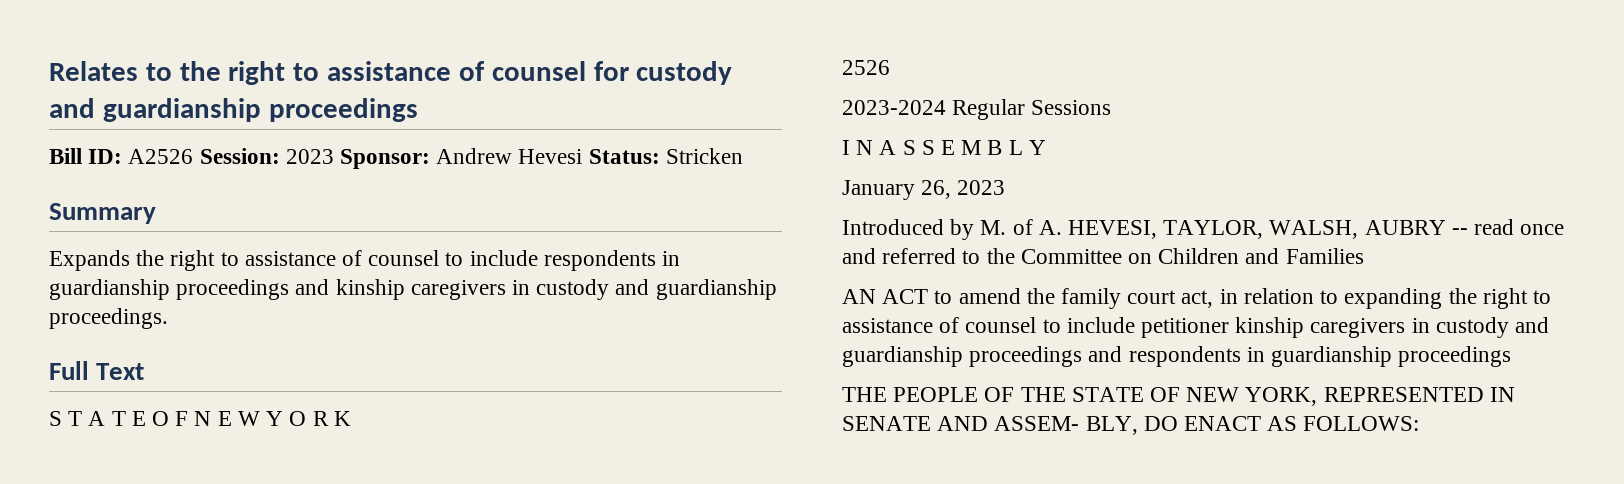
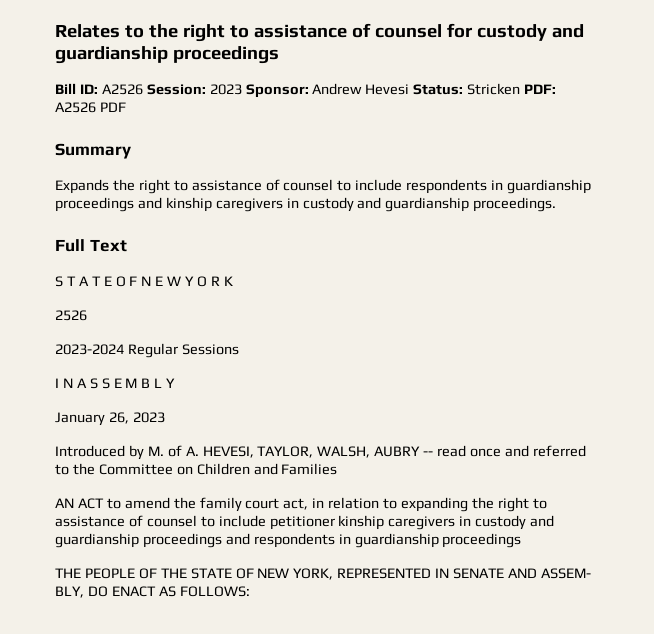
(743, 156) none -> [524,84,557,94] [55,102,126,113] PDF: A2526 PDF

